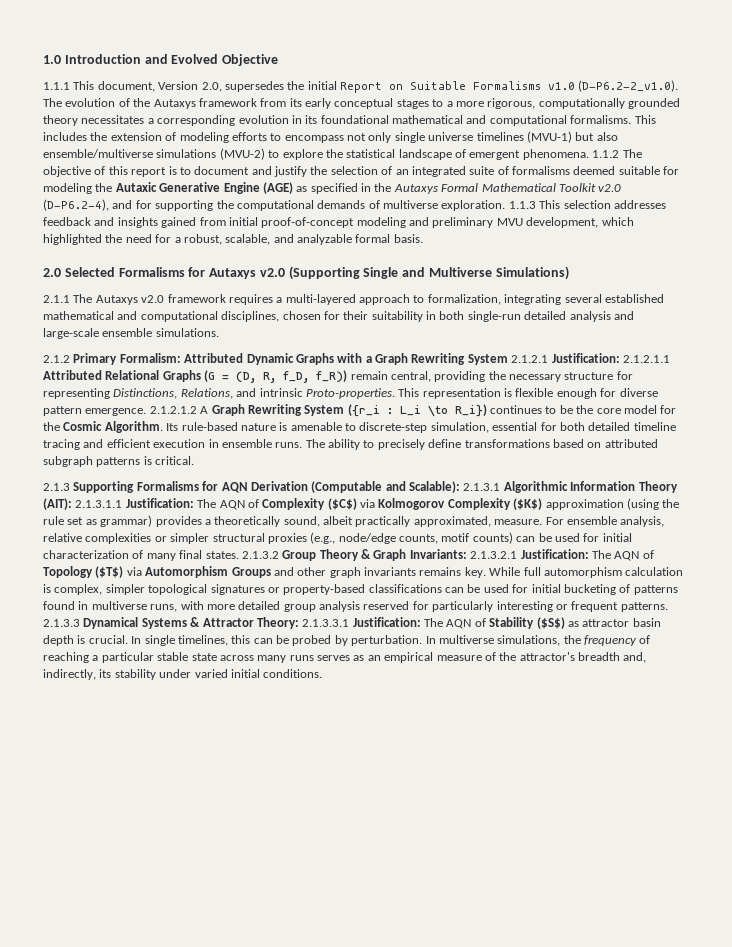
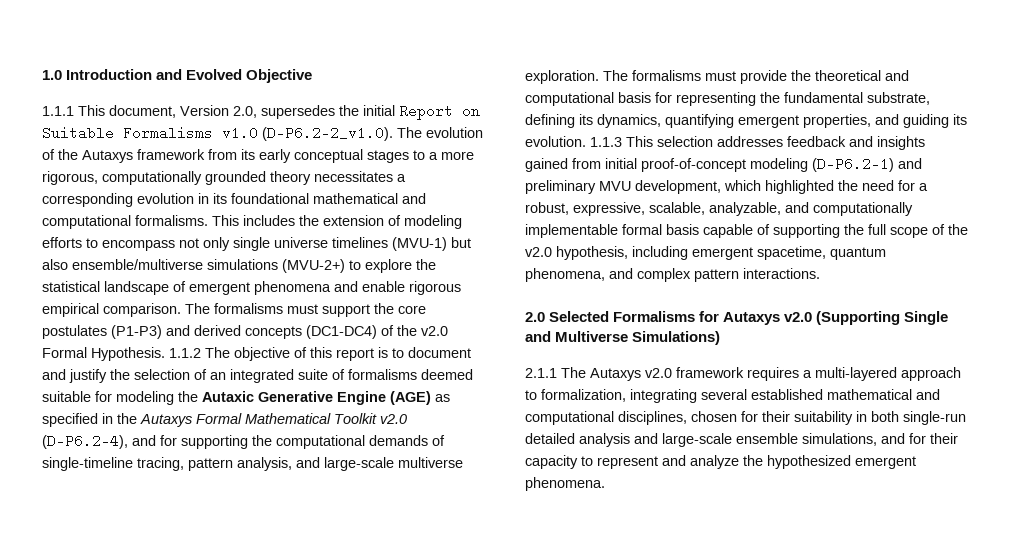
[219,148,265,160] (MVU-2) -> [282,259,345,273] (MVU-2+)
[522,149,589,160] phenomena. -> [254,281,461,295] [42,303,426,317] [42,325,448,339] [42,347,165,361] phenomena and enable rigorous empirical comparison. The formalisms must support the core postulates (P1-P3) and derived concepts (DC1-DC4) of the v2.0 Formal Hypothesis.
[383,200,506,211] multiverse exploration. -> [42,457,463,471] [525,70,909,84] [525,92,930,106] [525,114,967,128] [525,136,586,147] single-timeline tracing, pattern analysis, and large-scale multiverse exploration. The formalisms must provide the theoretical and computational basis for representing the fundamental substrate, defining its dynamics, quantifying emergent properties, and guiding its evolution.
(406, 222) none -> [812,157,894,172] (D-P6.2-1)
[225,234,423,245] scalable, and analyzable formal basis. -> [573,202,913,216] [525,224,968,238] [525,246,886,260] [525,268,820,282] expressive, scalable, analyzable, and computationally implementable formal basis capable of supporting the full scope of the v2.0 hypothesis, including emergent spacetime, quantum phenomena, and complex pattern interactions.
[155,328,219,337] [43,353,670,365] [43,370,633,383] [43,388,658,399] [43,404,677,417] [43,421,676,433] [43,439,658,450] [43,456,195,467] [43,481,678,493] [43,498,680,510] [43,515,665,527] [43,532,632,544] [43,549,654,561] [43,566,684,578] [43,584,678,595] [43,601,668,612] [43,617,661,629] [43,635,651,646] [43,652,647,663] [43,669,323,680] simulations. // 2.1.2 Primary Formalism: Attributed Dynamic Graphs with a Graph Rewriting System 2.1.2.1 Justification: 2.1.2.1.1 Attributed Relational Graphs (G = (D, R, f_D, f_R)) remain central, providing the necessary structure for representing Distinctions, Relations, and intrinsic Proto-properties. This representation is flexible enough for diverse pattern emergence. 2.1.2.1.2 A Graph Rewriting System ({r_i : L_i \to R_i}) continues to be the core model for the Cosmic Algorithm. Its rule-based nature is amenable to discrete-step simulation, essential for both detailed timeline tracing and efficient execution in ensemble runs. The ability to precisely define transformations based on attributed subgraph patterns is critical. // 2.1.3 Supporting Formalisms for AQN Derivation (Computable and Scalable): 2.1.3.1 Algorithmic Information Theory (AIT): 2.1.3.1.1 Justification: The AQN of Complexity ($C$) via Kolmogorov Complexity ($K$) approximation (using the rule set as grammar) provides a theoretically sound, albeit practically approximated, measure. For ensemble analysis, relative complexities or simpler structural proxies (e.g., node/edge counts, motif counts) can be used for initial characterization of many final states. 2.1.3.2 Group Theory & Graph Invariants: 2.1.3.2.1 Justification: The AQN of Topology ($T$) via Automorphism Groups and other graph invariants remains key. While full automorphism calculation is complex, simpler topological signatures or property-based classifications can be used for initial bucketing of patterns found in multiverse runs, with more detailed group analysis reserved for particularly interesting or frequent patterns. 2.1.3.3 Dynamical Systems & Attractor Theory: 2.1.3.3.1 Justification: The AQN of Stability ($S$) as attractor basin depth is crucial. In single timelines, this can be probed by perturbation. In multiverse simulations, the frequency of reaching a particular stable state across many runs serves as an empirical measure of the attractor's breadth and, indirectly, its stability under varied initial conditions. -> [802,433,958,446] [525,455,916,469] [525,477,605,491] simulations, and for their capacity to represent and analyze the hypothesized emergent phenomena.

